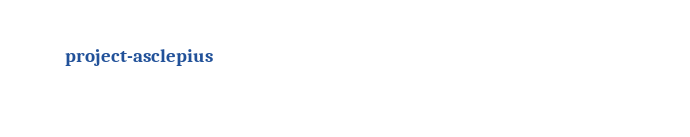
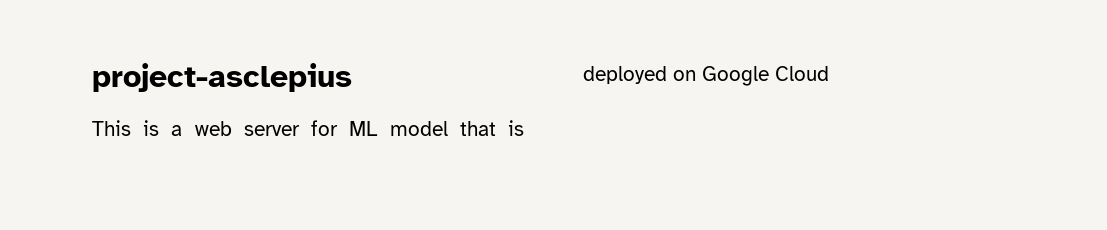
(213, 57) none -> [92,120,524,136] [583,66,829,86] // This is a web server for ML model that is deployed on Google Cloud

